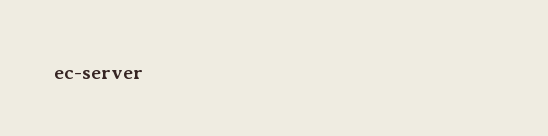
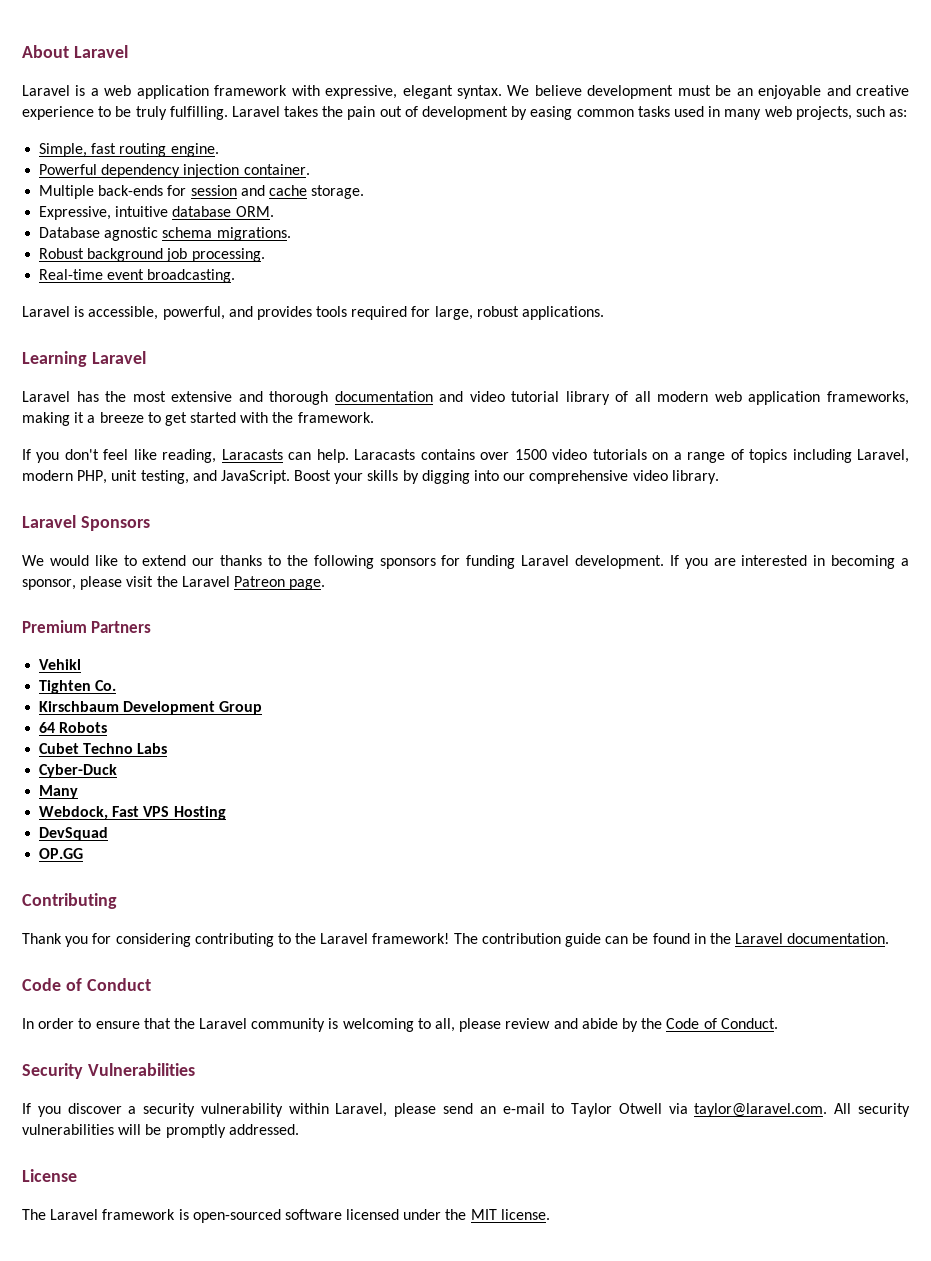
[54,70,143,79] ec-server -> [22,45,128,58] [22,85,910,99] [22,106,908,120] [39,143,219,157] [39,164,310,178] [39,185,365,199] [39,206,274,220] [39,227,291,241] [39,248,265,262] [39,269,236,283] [22,306,605,320] [22,351,146,367] [22,391,909,405] [22,412,374,426] [22,449,910,463] [22,470,719,484] [22,515,150,531] [22,555,910,569] [22,576,326,590] [22,620,152,633] [39,659,82,670] [39,680,117,694] [39,701,263,715] [39,722,108,733] [39,743,168,754] [39,764,118,778] [39,785,79,799] [39,806,226,820] [39,827,109,841] [39,848,84,859] [22,893,117,909] [22,933,890,947] [22,978,151,991] [22,1018,778,1032] [22,1063,195,1079] [22,1103,911,1117] [22,1124,299,1138] [22,1169,77,1182] [22,1209,550,1223] About Laravel // Laravel is a web application framework with expressive, elegant syntax. We believe development must be an enjoyable and creative experience to be truly fulfilling. Laravel takes the pain out of development by easing common tasks used in many web projects, such as: // Simple, fast routing engine. // Powerful dependency injection container. // Multiple back-ends for session and cache storage. // Expressive, intuitive database ORM. // Database agnostic schema migrations. // Robust background job processing. // Real-time event broadcasting. // Laravel is accessible, powerful, and provides tools required for large, robust applications. // Learning Laravel // Laravel has the most extensive and thorough documentation and video tutorial library of all modern web application frameworks, making it a breeze to get started with the framework. // If you don't feel like reading, Laracasts can help. Laracasts contains over 1500 video tutorials on a range of topics including Laravel, modern PHP, unit testing, and JavaScript. Boost your skills by digging into our comprehensive video library. // Laravel Sponsors // We would like to extend our thanks to the following sponsors for funding Laravel development. If you are interested in becoming a sponsor, please visit the Laravel Patreon page. // Premium Partners // Vehikl // Tighten Co. // Kirschbaum Development Group // 64 Robots // Cubet Techno Labs // Cyber-Duck // Many // Webdock, Fast VPS Hosting // DevSquad // OP.GG // Contributing // Thank you for considering contributing to the Laravel framework! The contribution guide can be found in the Laravel documentation. // Code of Conduct // In order to ensure that the Laravel community is welcoming to all, please review and abide by the Code of Conduct. // Security Vulnerabilities // If you discover a security vulnerability within Laravel, please send an e-mail to Taylor Otwell via taylor@laravel.com. All security vulnerabilities will be promptly addressed. // License // The Laravel framework is open-sourced software licensed under the MIT license.

